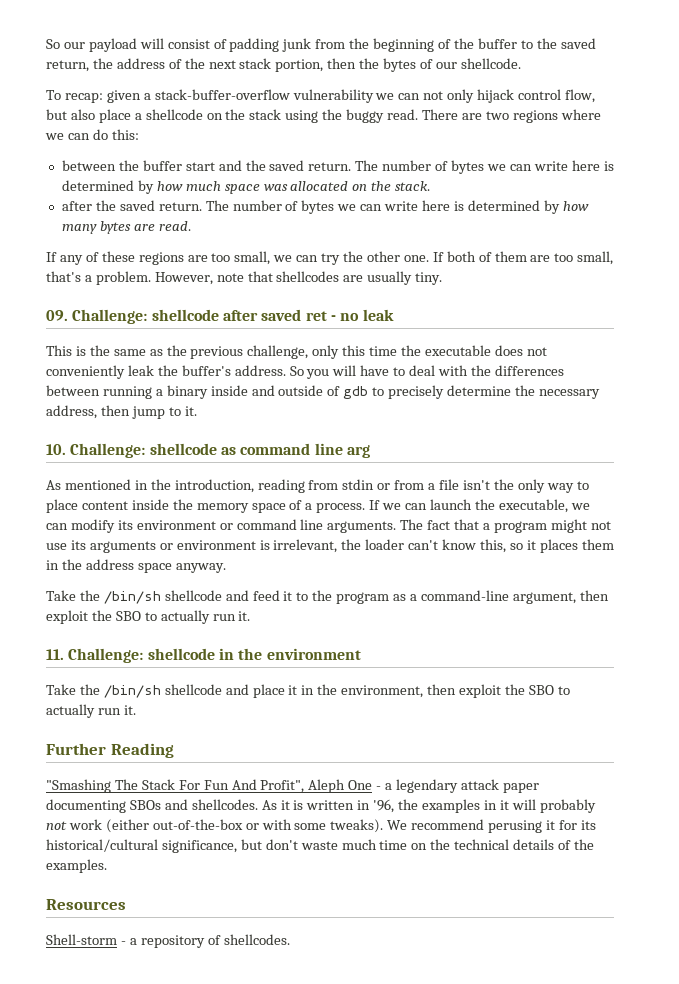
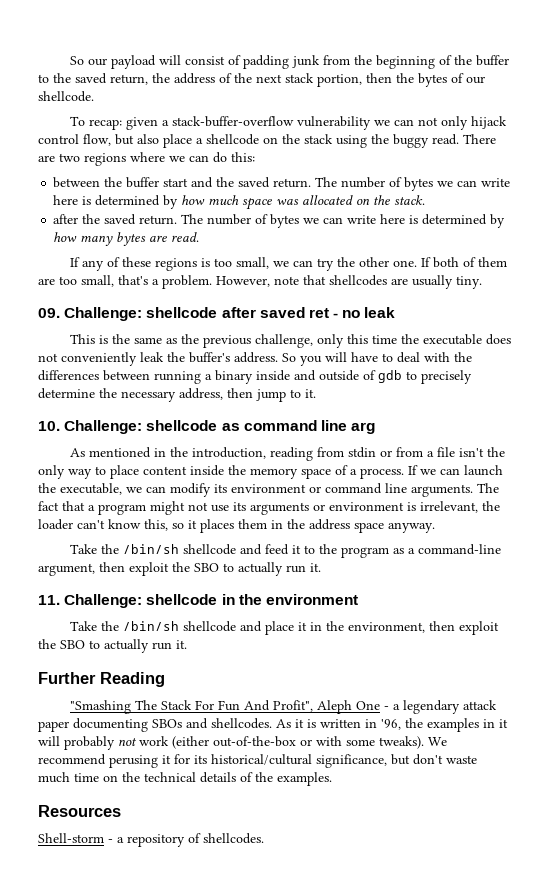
[187,255,208,262] are -> [200,258,210,267] is

